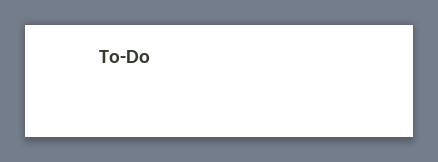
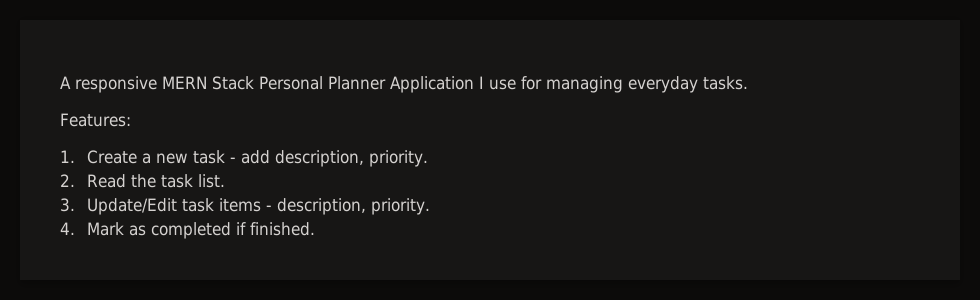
[99,50,150,63] To-Do -> [60,76,748,93] [60,113,131,127] [60,150,429,167] [60,174,226,188] [60,198,431,215] [60,222,316,239] A responsive MERN Stack Personal Planner Application I use for managing everyday tasks. // Features: // 1. Create a new task - add description, priority. // 2. Read the task list. // 3. Update/Edit task items - description, priority. // 4. Mark as completed if finished.

